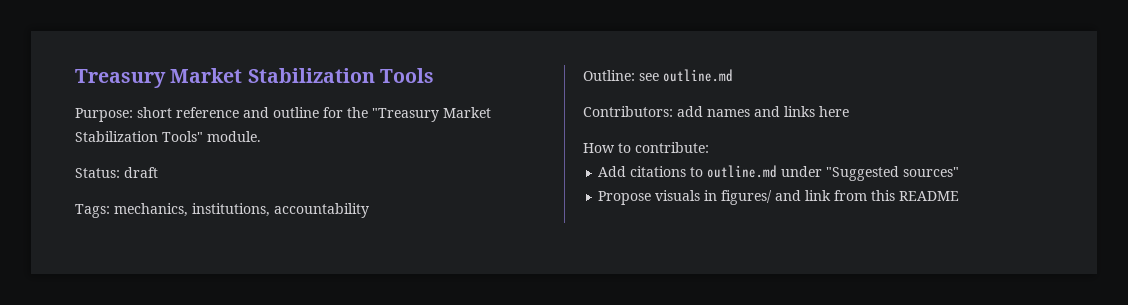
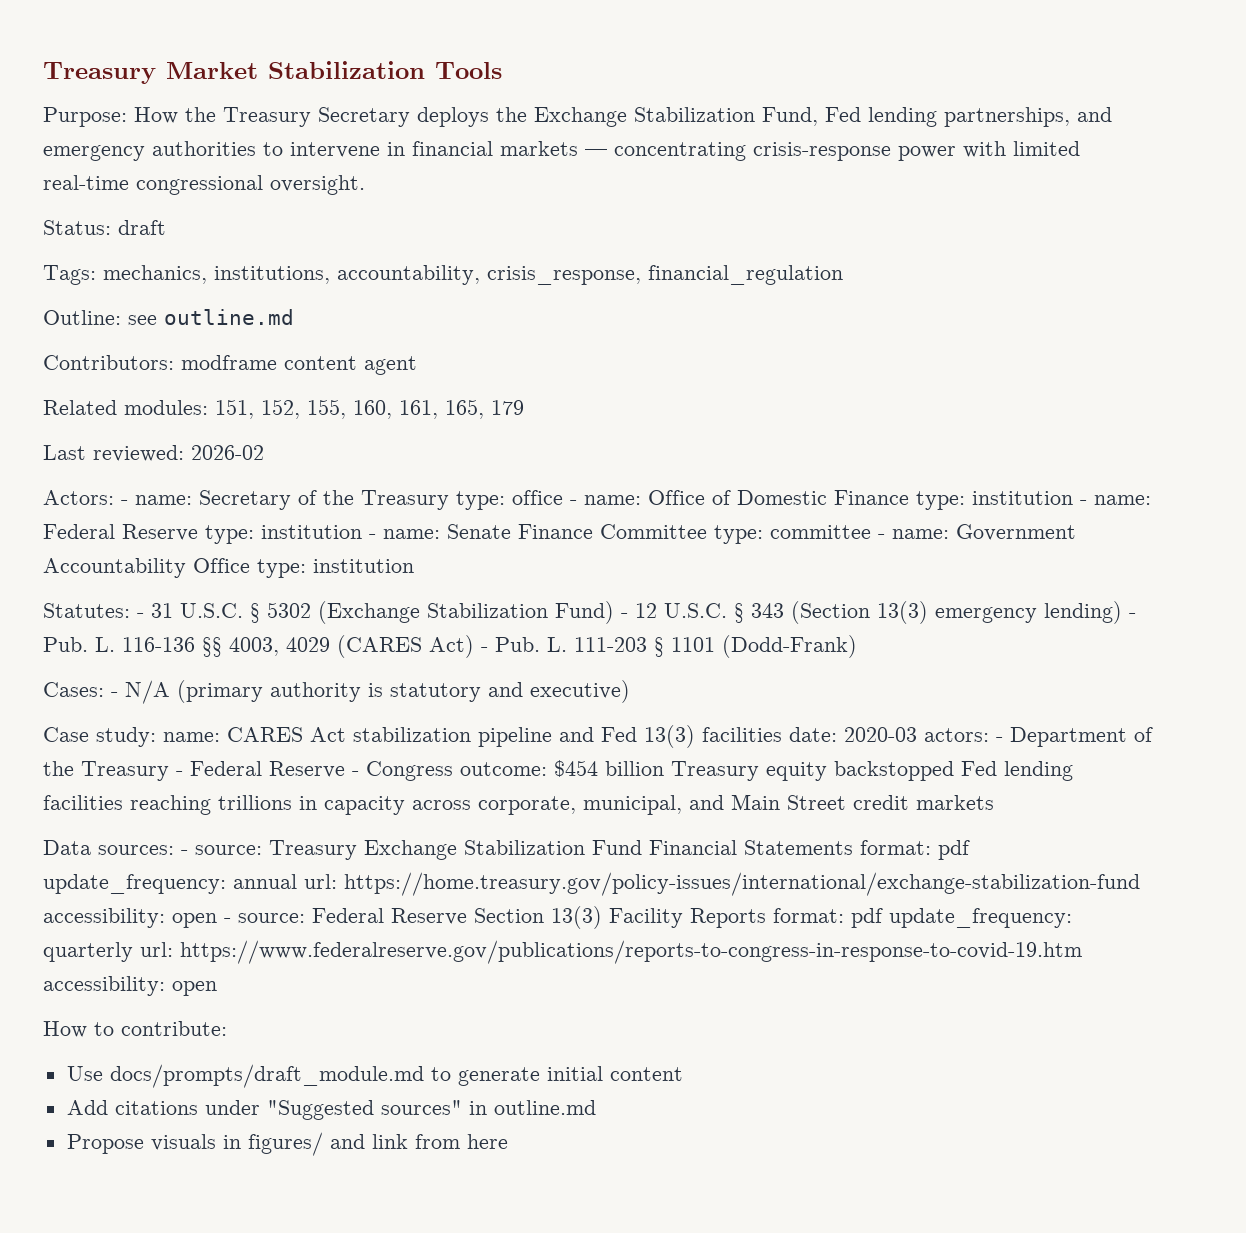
[137,107,491,122] [75,131,261,142] short reference and outline for the "Treasury Market Stabilization Tools" module. -> [134,107,1112,127] [43,141,1080,161] [43,175,365,195] How the Treasury Secretary deploys the Exchange Stabilization Fund, Fed lending partnerships, and emergency authorities to intervene in financial markets — concentrating crisis-response power with limited real-time congressional oversight.
[274,203,369,218] accountability -> [337,265,843,285] accountability, crisis_response, financial_regulation
[677,106,849,117] [583,142,709,153] add names and links here // How to contribute: -> [181,355,417,375] [43,399,524,419] [43,445,264,462] [43,490,1151,510] [43,524,1076,544] [43,558,414,578] [43,601,1136,624] [43,635,857,658] [43,680,630,704] [43,725,1153,748] [43,760,1073,781] [43,794,994,815] [43,840,970,860] [43,872,1140,896] [43,906,1072,929] [43,940,1082,964] [43,976,217,996] [43,1021,227,1038] [66,1064,683,1088] modframe content agent // Related modules: 151, 152, 155, 160, 161, 165, 179 // Last reviewed: 2026-02 // Actors: - name: Secretary of the Treasury type: office - name: Office of Domestic Finance type: institution - name: Federal Reserve type: institution - name: Senate Finance Committee type: committee - name: Government Accountability Office type: institution // Statutes: - 31 U.S.C. § 5302 (Exchange Stabilization Fund) - 12 U.S.C. § 343 (Section 13(3) emergency lending) - Pub. L. 116-136 §§ 4003, 4029 (CARES Act) - Pub. L. 111-203 § 1101 (Dodd-Frank) // Cases: - N/A (primary authority is statutory and executive) // Case study: name: CARES Act stabilization pipeline and Fed 13(3) facilities date: 2020-03 actors: - Department of the Treasury - Federal Reserve - Congress outcome: $454 billion Treasury equity backstopped Fed lending facilities reaching trillions in capacity across corporate, municipal, and Main Street credit markets // Data sources: - source: Treasury Exchange Stabilization Fund Financial Statements format: pdf update_frequency: annual url: https://home.treasury.gov/policy-issues/international/exchange-stabilization-fund accessibility: open - source: Federal Reserve Section 13(3) Facility Reports format: pdf update_frequency: quarterly url: https://www.federalreserve.gov/publications/reports-to-congress-in-response-to-covid-19.htm accessibility: open // How to contribute: // Use docs/prompts/draft_module.md to generate initial content
[690,165,778,178] to outline.md -> (198, 1108) none
(960, 172) none -> [468,1100,596,1115] in outline.md
[871,190,960,201] this README -> [466,1134,508,1149] here

